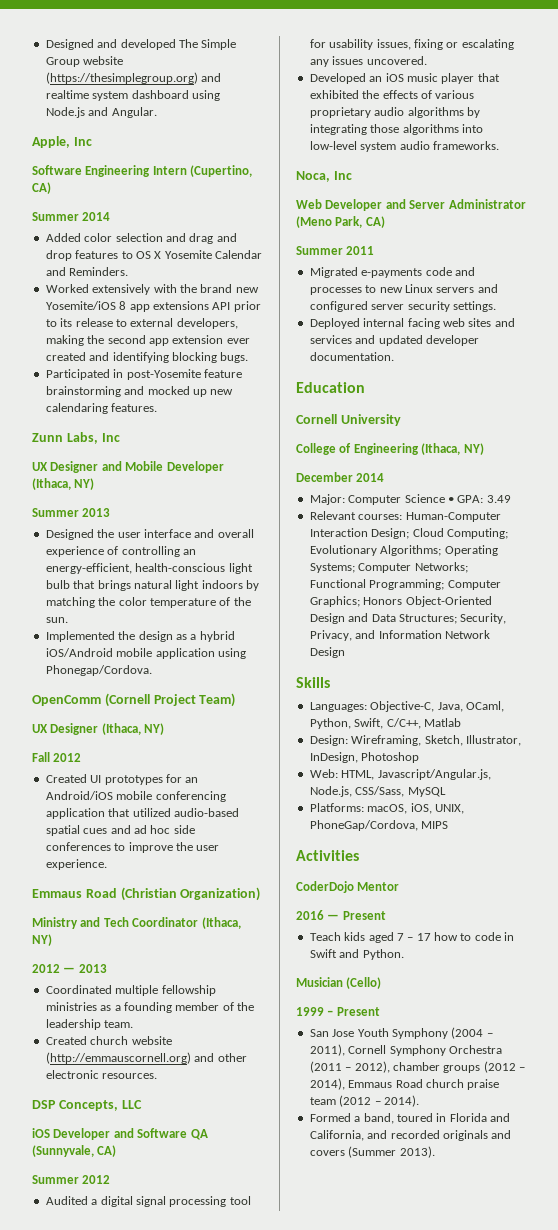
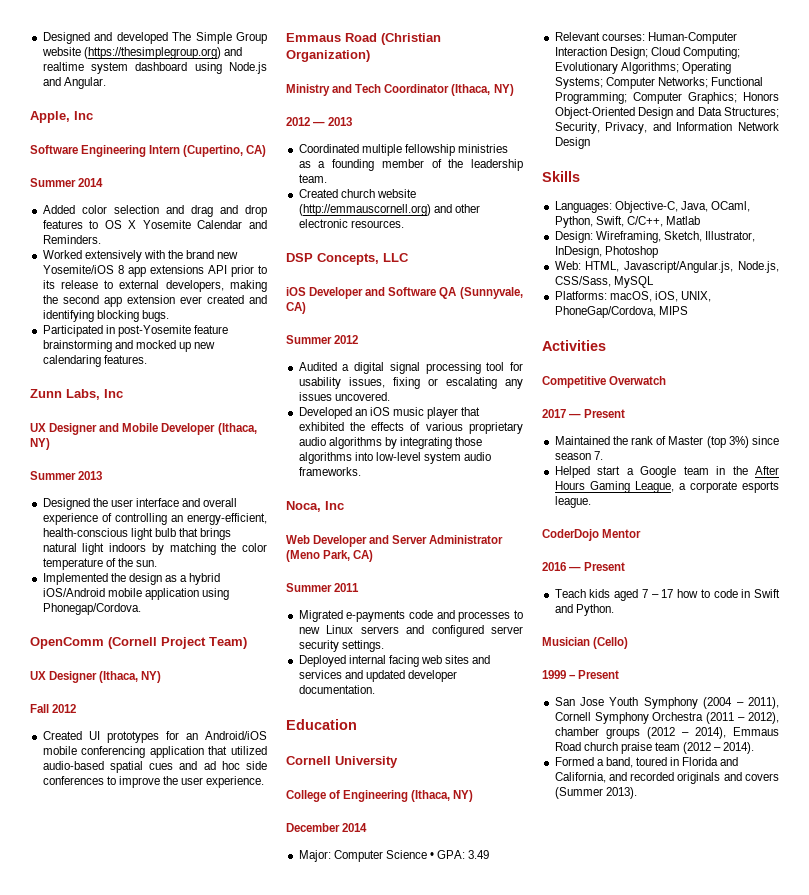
(359, 855) none -> [542,376,667,388] [542,409,626,418] [554,436,779,448] [554,451,603,460] [554,466,779,478] [554,481,779,493] [554,496,591,508] // Competitive Overwatch // 2017 — Present // Maintained the rank of Master (top 3%) since season 7. // Helped start a Google team in the After Hours Gaming League, a corporate esports league.

